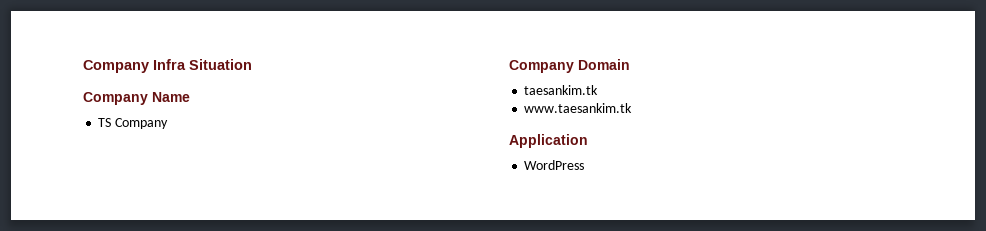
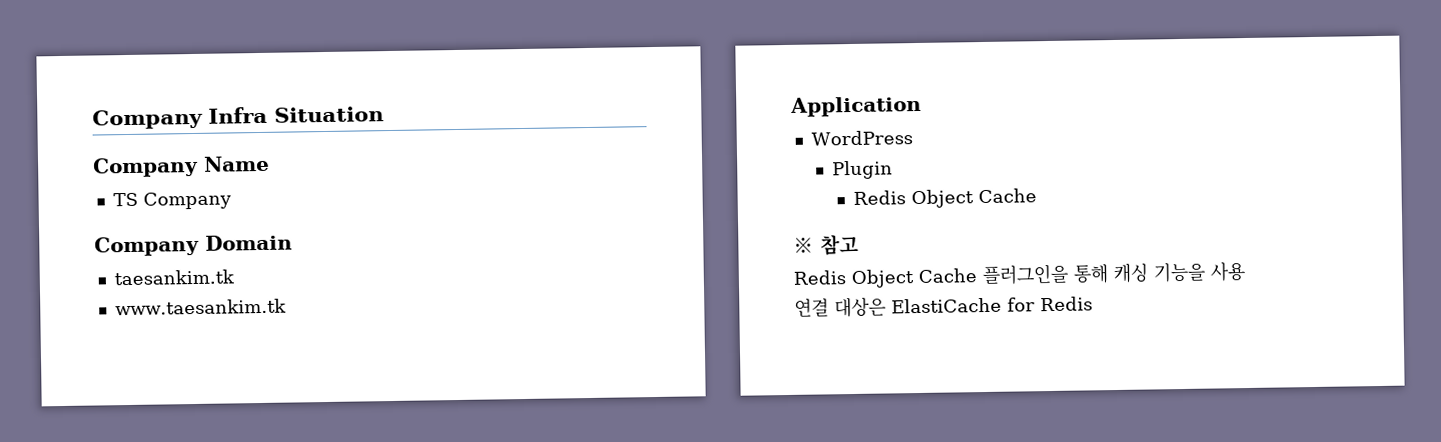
(585, 165) none -> [832,160,894,180] [853,188,1038,209] [793,233,859,256] [793,262,1245,289] [794,296,1093,318] // Plugin // Redis Object Cache // ※ 참고 // Redis Object Cache 플러그인을 통해 캐싱 기능을 사용 // 연결 대상은 ElastiCache for Redis

